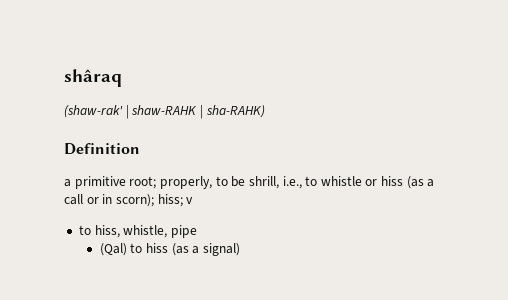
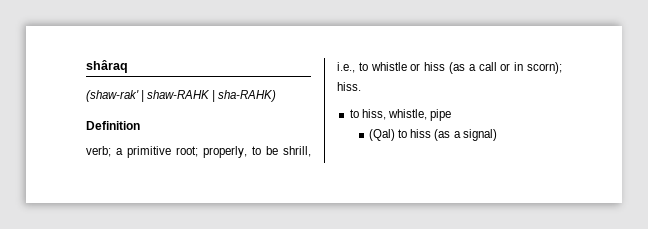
(140, 149) none -> [86,146,111,157] verb;
[157,194,194,207] hiss; v -> [337,82,361,91] hiss.

